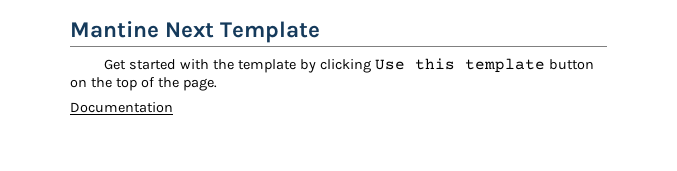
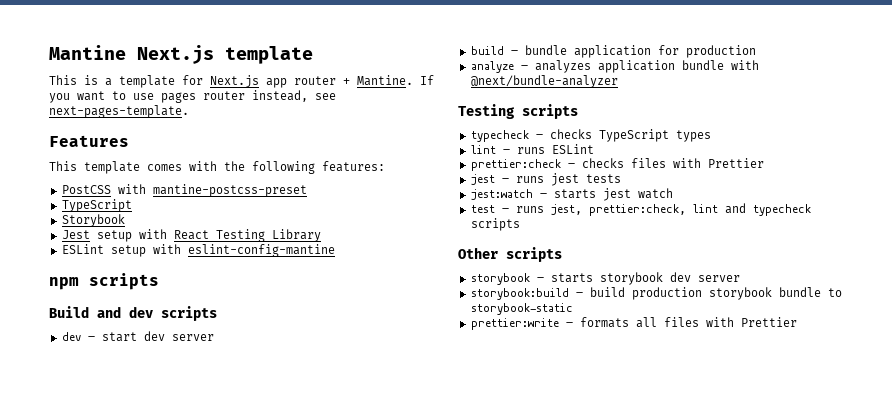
[165,21,321,43] [104,58,594,73] [70,77,217,91] [70,102,173,113] Next Template // Get started with the template by clicking Use this template button on the top of the page. // Documentation -> [137,45,313,64] [49,75,434,88] [49,90,336,103] [49,105,189,118] [49,135,129,147] [49,161,385,174] [61,184,307,197] [61,199,132,212] [61,214,125,227] [61,229,321,242] [61,244,335,257] [49,273,159,290] [49,306,217,321] [61,331,214,342] [470,45,756,58] [470,60,759,73] [470,75,618,88] [458,104,578,119] [470,129,711,142] [470,144,594,154] [470,158,764,171] [470,173,621,186] [470,188,673,201] [470,203,811,216] [470,218,520,231] [458,247,562,262] [470,272,740,285] [470,287,842,300] [470,303,573,315] [470,317,797,330] Next.js template // This is a template for Next.js app router + Mantine. If you want to use pages router instead, see next-pages-template. // Features // This template comes with the following features: // PostCSS with mantine-postcss-preset // TypeScript // Storybook // Jest setup with React Testing Library // ESLint setup with eslint-config-mantine // npm scripts // Build and dev scripts // dev – start dev server // build – bundle application for production // analyze – analyzes application bundle with @next/bundle-analyzer // Testing scripts // typecheck – checks TypeScript types // lint – runs ESLint // prettier:check – checks files with Prettier // jest – runs jest tests // jest:watch – starts jest watch // test – runs jest, prettier:check, lint and typecheck scripts // Other scripts // storybook – starts storybook dev server // storybook:build – build production storybook bundle to storybook-static // prettier:write – formats all files with Prettier

